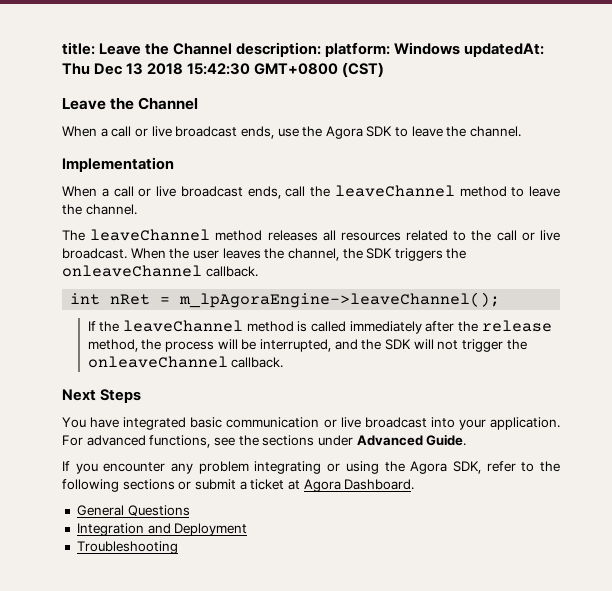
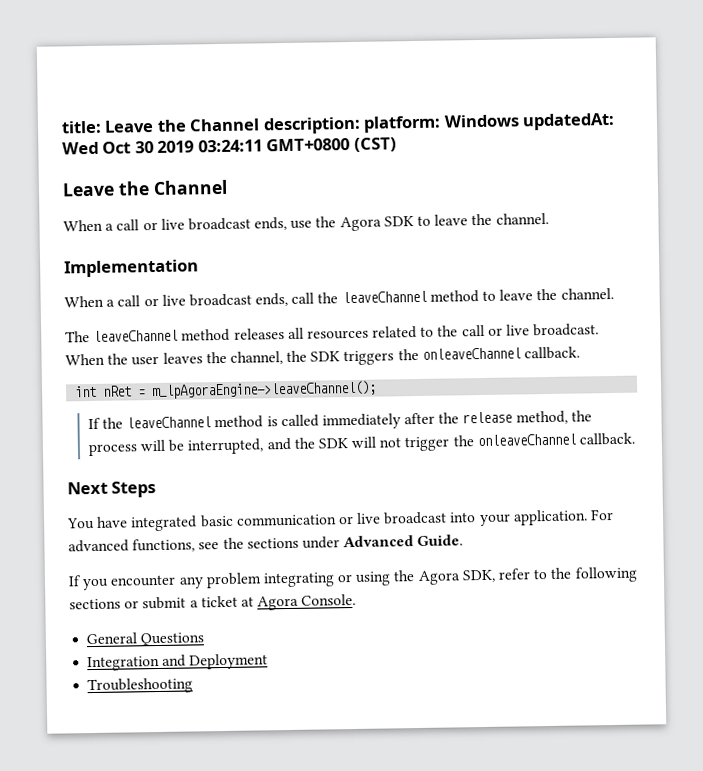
[62,63,251,75] Thu Dec 13 2018 15:42:30 -> [62,139,263,155] Wed Oct 30 2019 03:24:11
[344,479,415,490] Dashboard. -> [301,593,357,606] Console.

